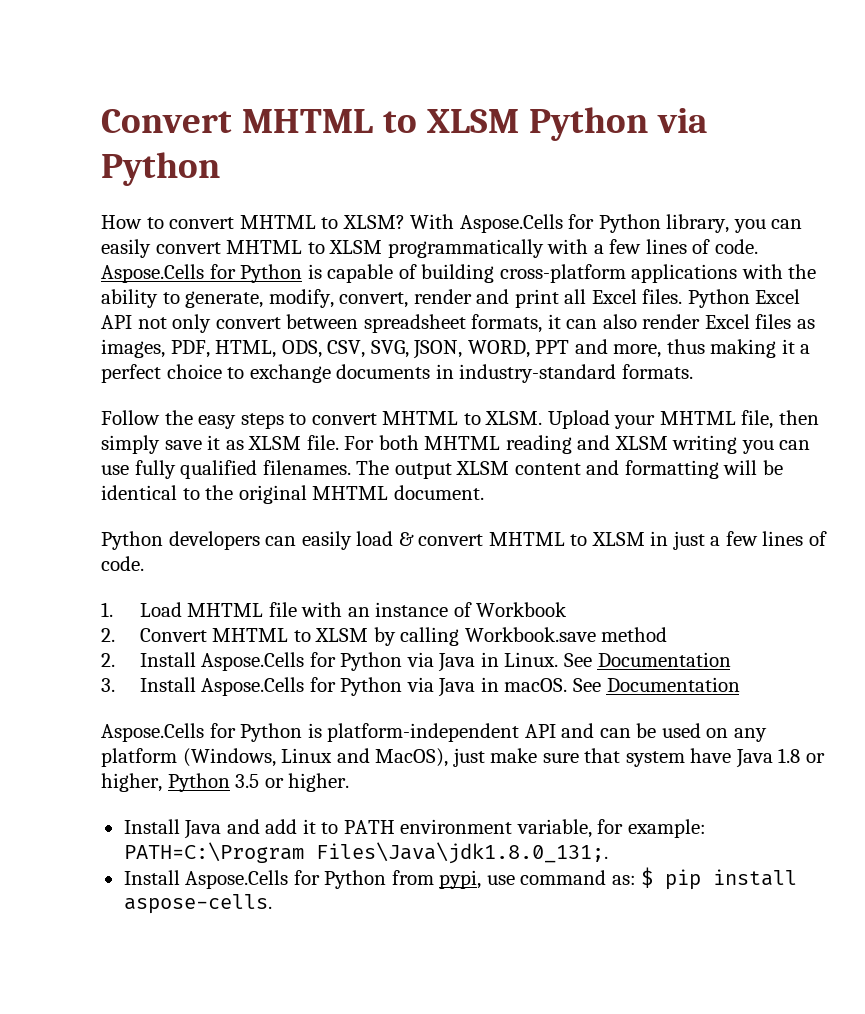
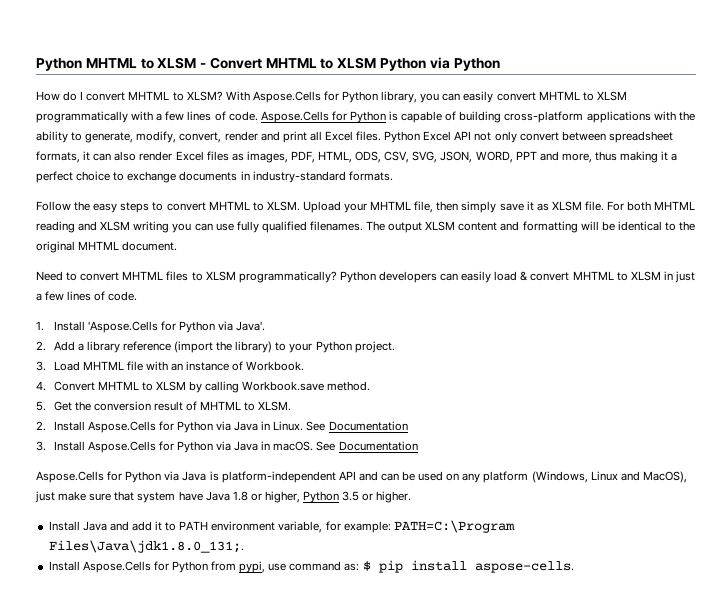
(101, 121) none -> [36,57,207,71] Python MHTML to XLSM -
[146,217,164,229] to -> [63,91,84,101] do I
(484, 492) none -> [36,271,337,283] Need to convert MHTML files to XLSM programmatically?
(113, 609) none -> [53,321,266,333] [36,341,395,353] [36,361,46,371] Install 'Aspose.Cells for Python via Java'. // 2. Add a library reference (import the library) to your Python project. // 3.
[476,602,568,617] [101,628,115,642] Workbook // 2. -> [246,361,305,371] [36,381,46,391] Workbook. // 4.
[601,627,668,642] method -> [327,381,371,391] [36,401,292,411] method. // 5. Get the conversion result of MHTML to XLSM.
(303, 732) none -> [164,471,207,481] via Java

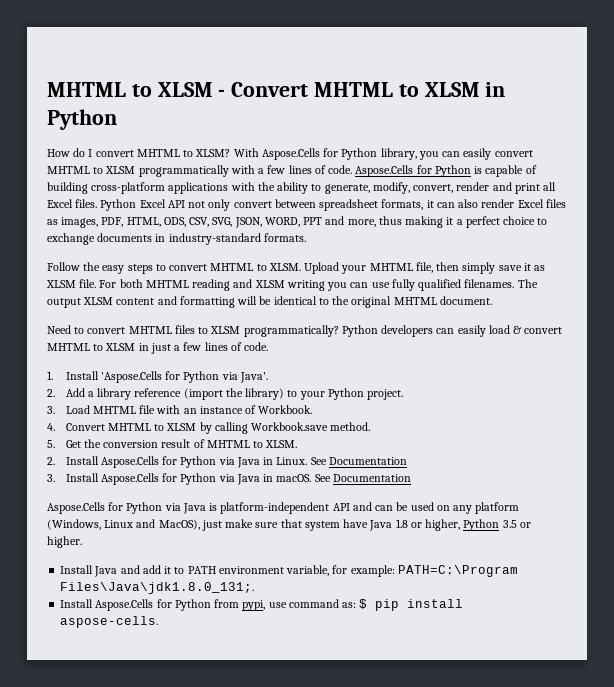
[36,58,82,71] Python -> (47, 89) none
[380,57,450,71] Python via -> [485,82,506,97] in

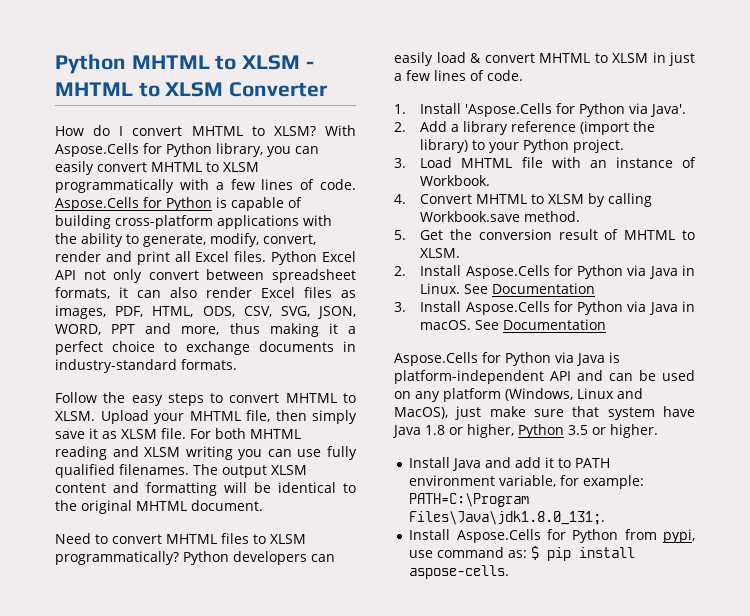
(47, 89) none -> [55,54,126,74] Python
[231,82,506,97] [47,109,117,130] Convert MHTML to XLSM in Python -> [55,82,328,97] MHTML to XLSM Converter

